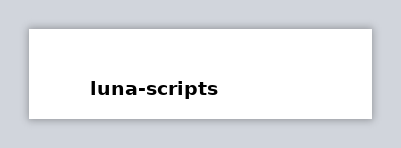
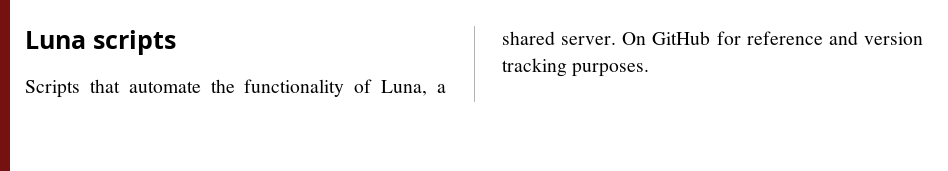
[90,81,218,99] luna-scripts -> [25,30,176,55] [25,79,446,98] [502,31,923,45] [502,58,650,77] Luna scripts // Scripts that automate the functionality of Luna, a shared server. On GitHub for reference and version tracking purposes.

